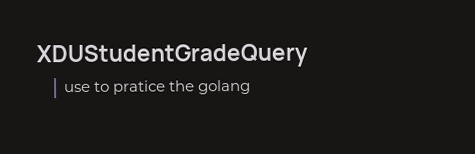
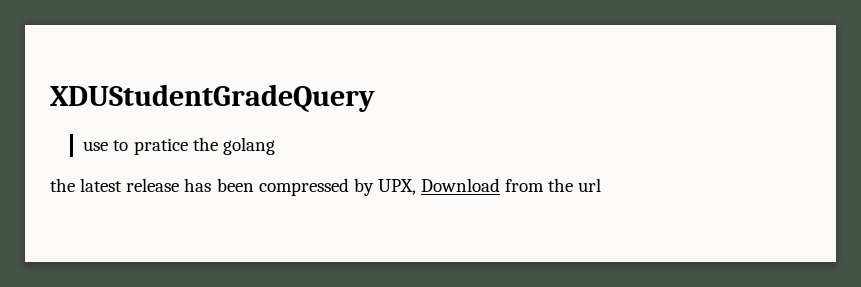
(252, 87) none -> [50,178,602,196] // the latest release has been compressed by UPX, Download from the url

